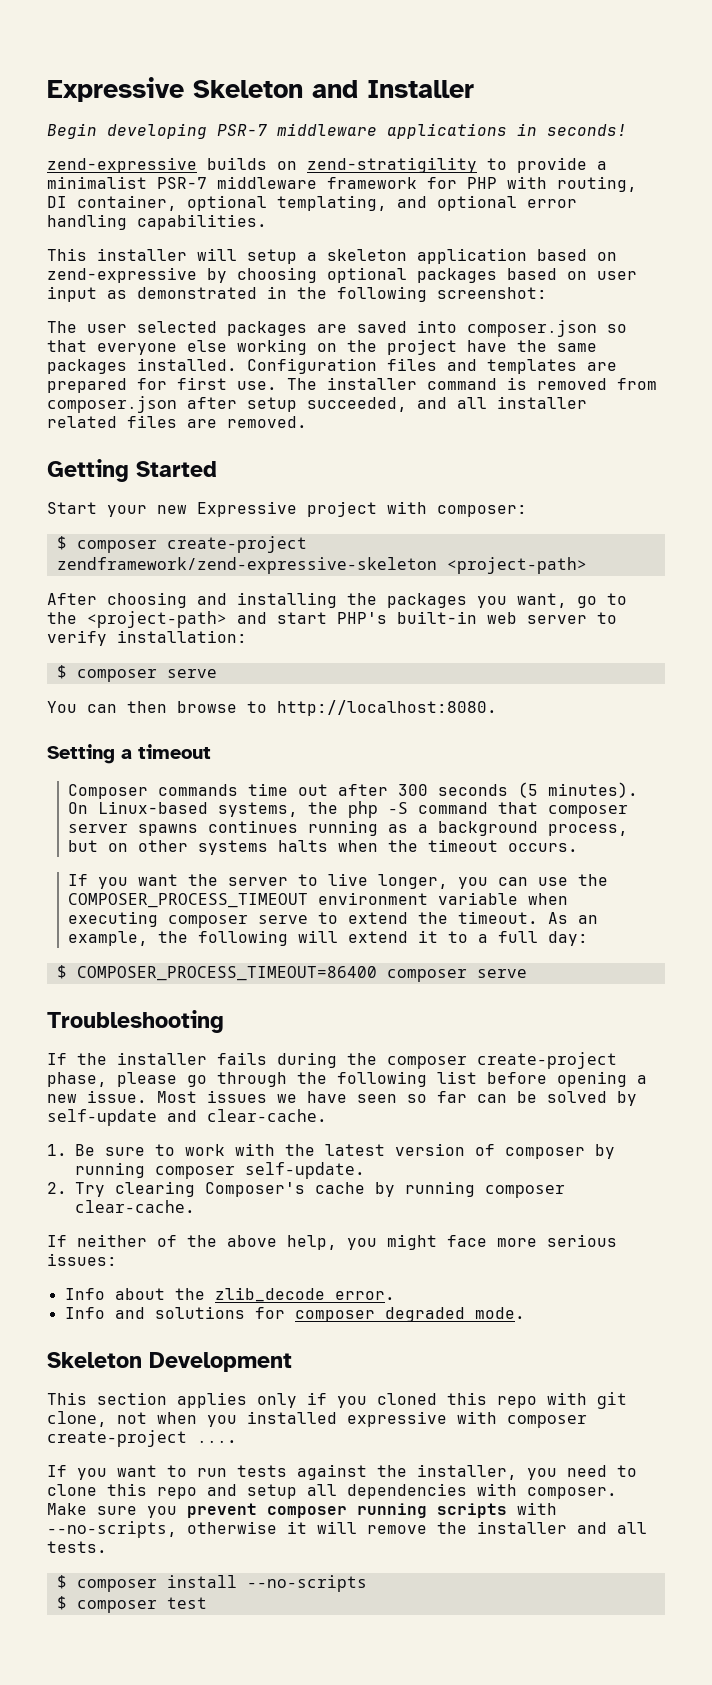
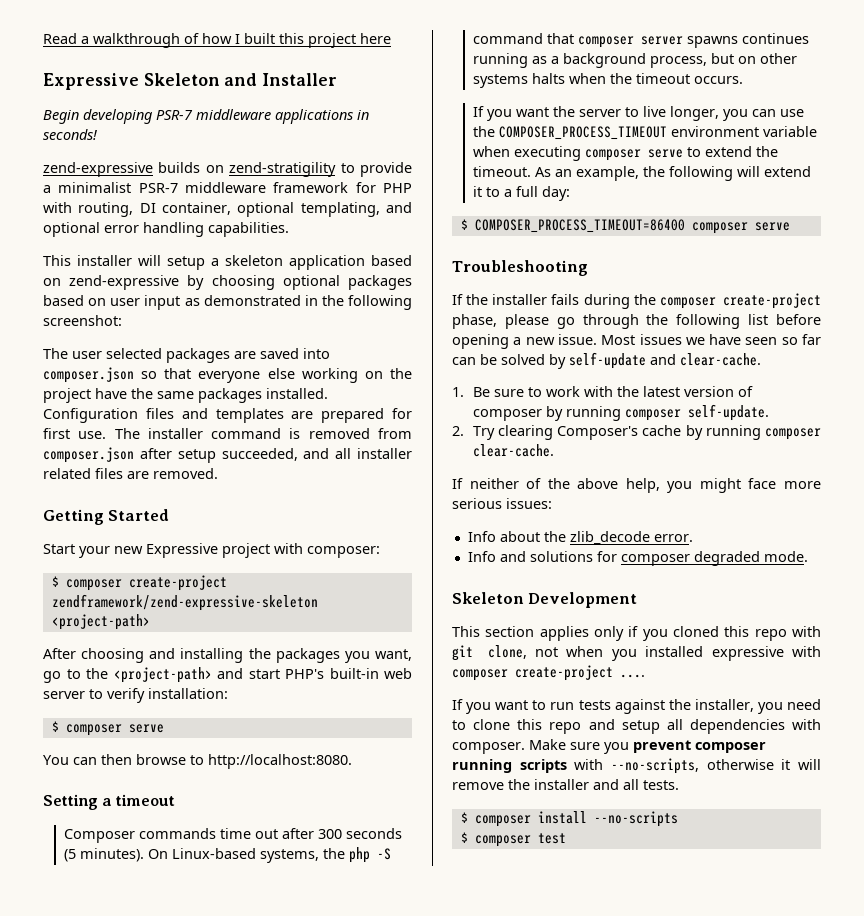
(47, 89) none -> [43,33,391,48] Read a walkthrough of how I built this project here //

